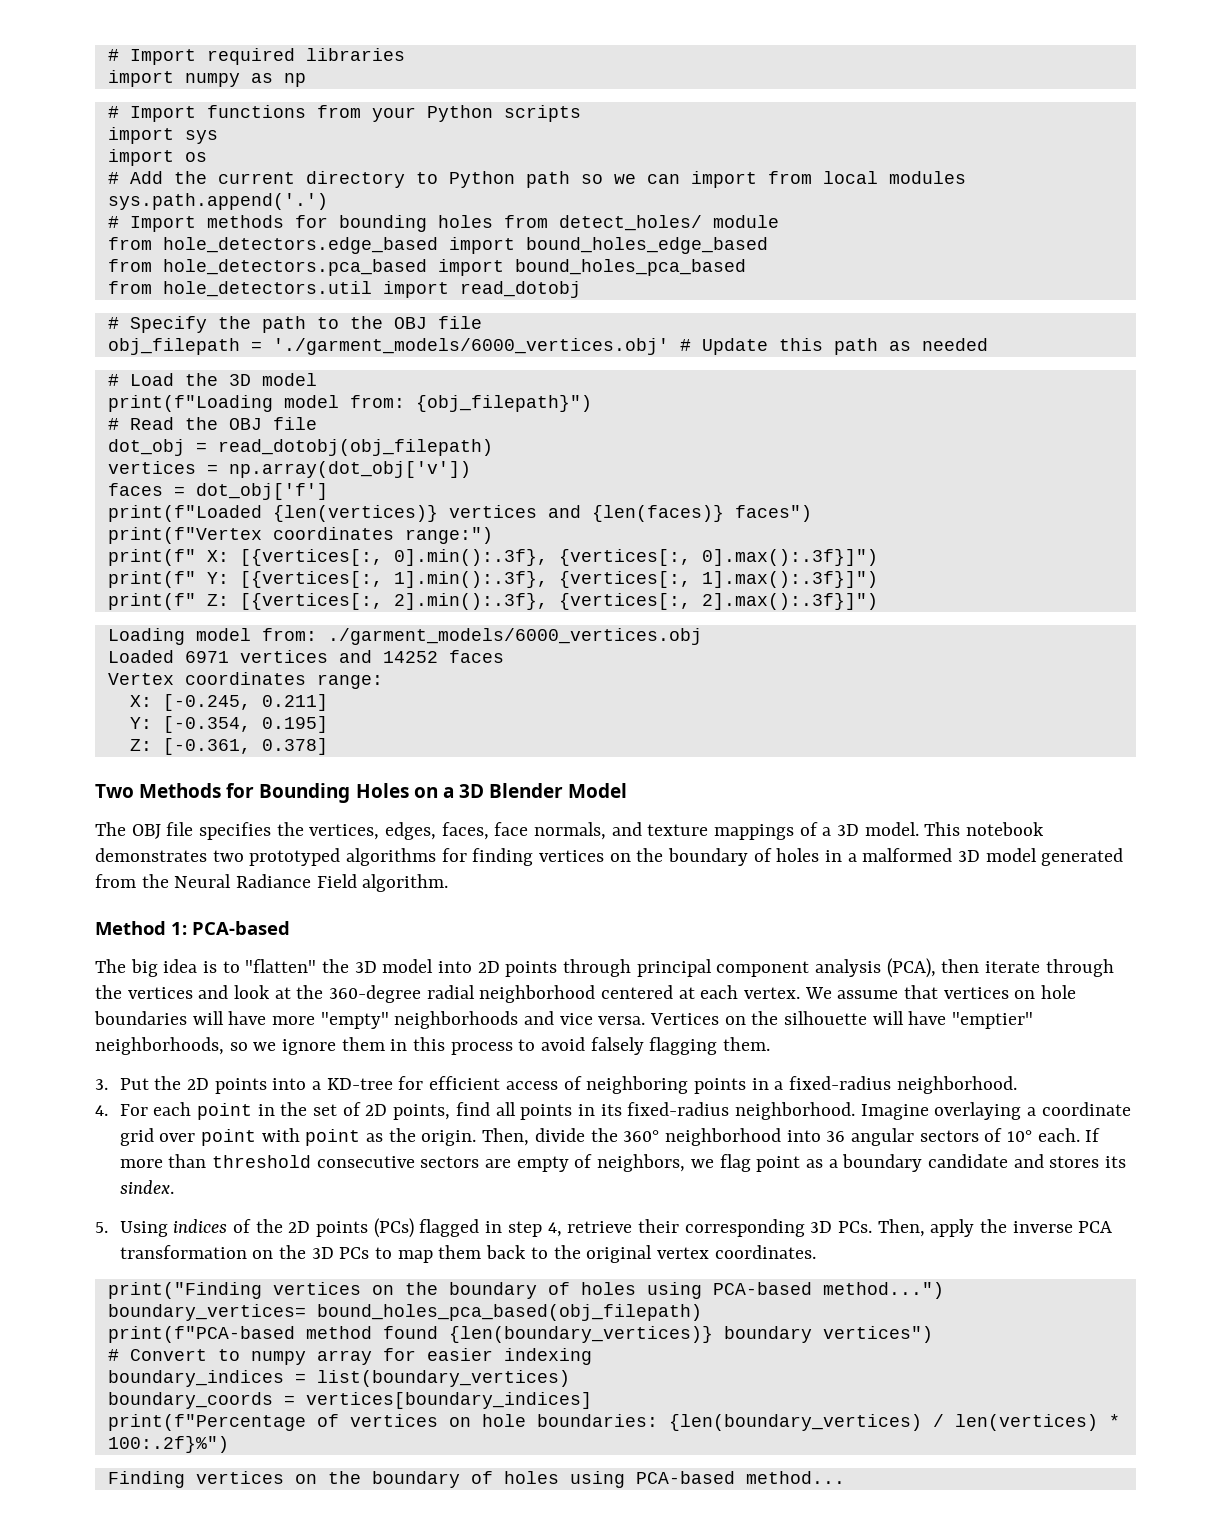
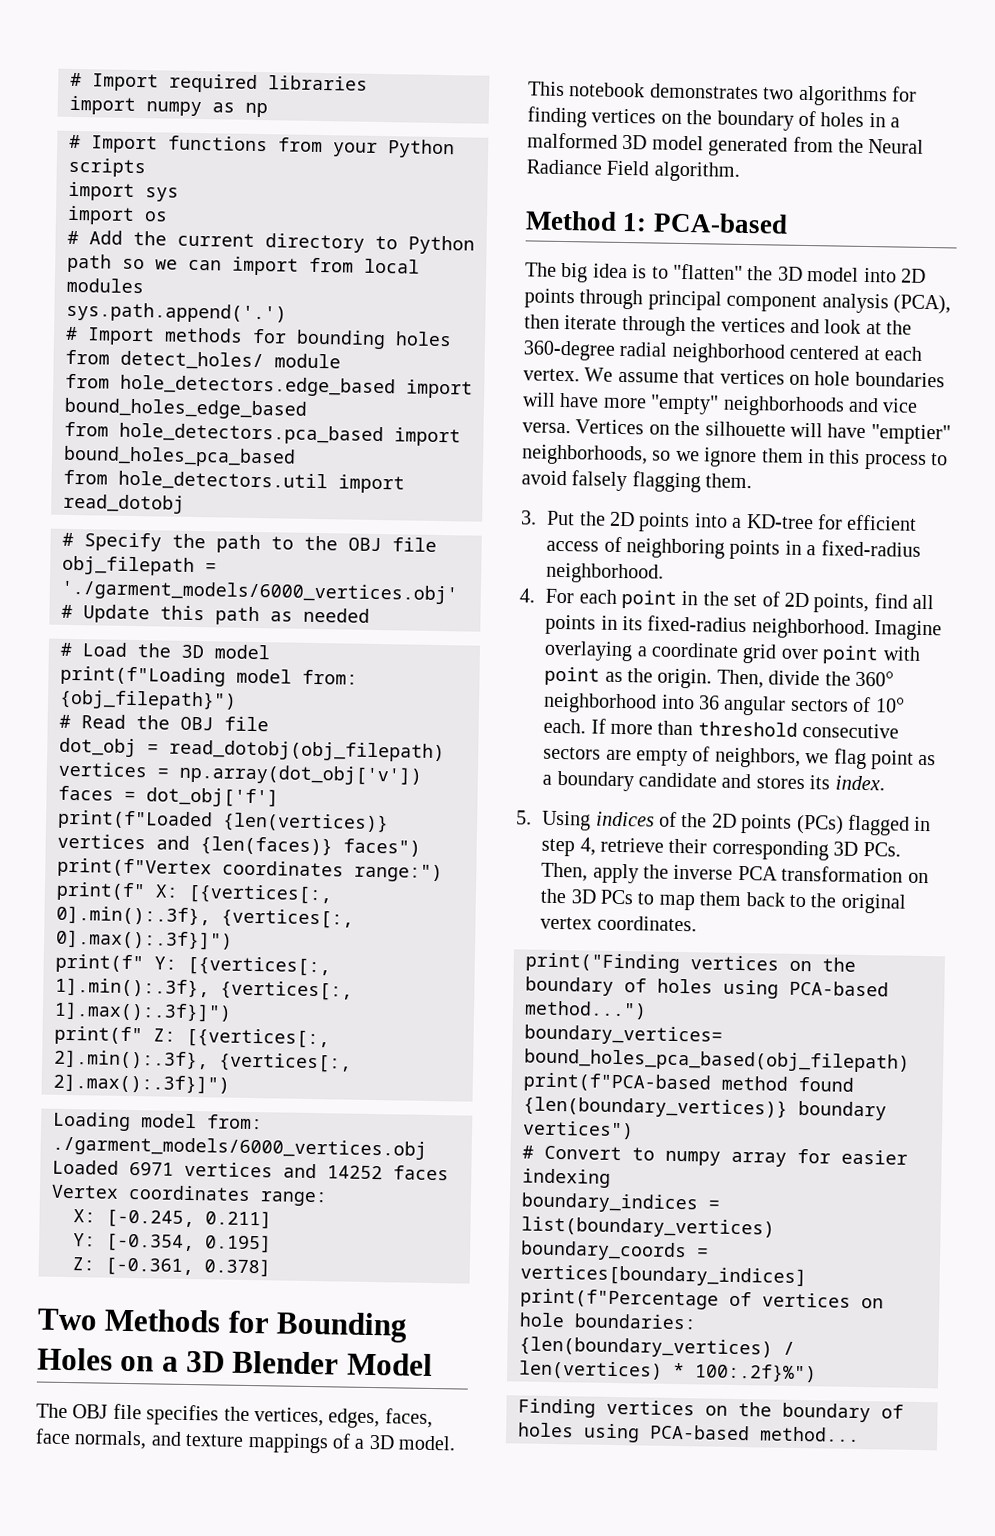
[249,848,341,866] prototyped -> (795, 93) none
[119,1180,174,1194] sindex. -> [834,775,885,791] index.

